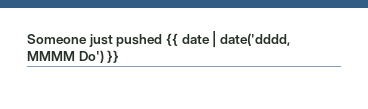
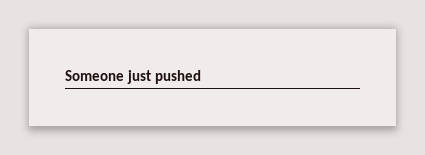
[165,31,290,48] [27,50,120,63] {{ date | date('dddd, MMMM Do') }} -> (202, 77) none

